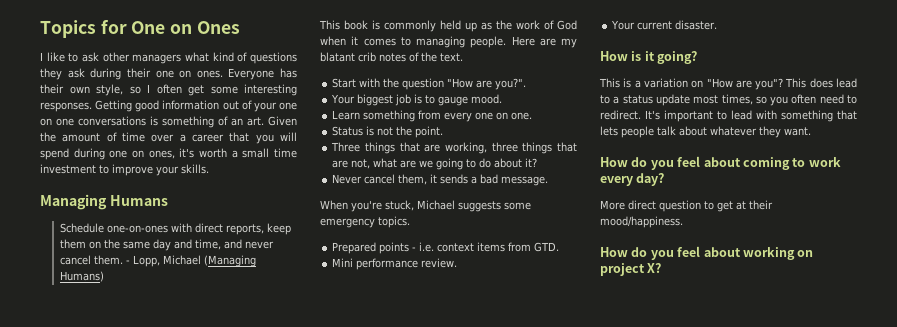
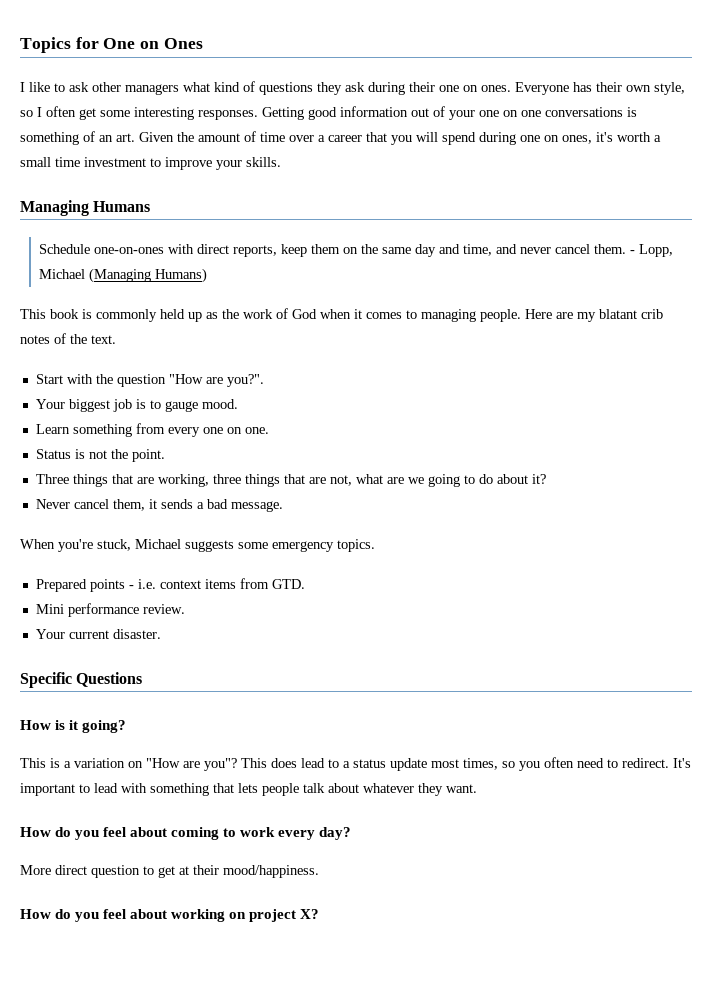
(718, 25) none -> [20,672,143,688] // Specific Questions

